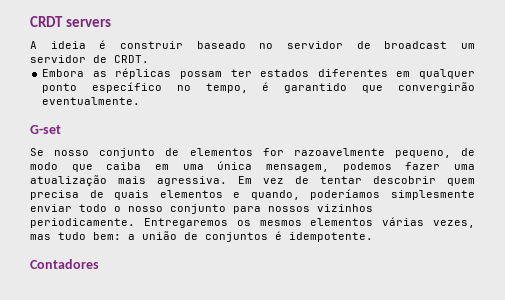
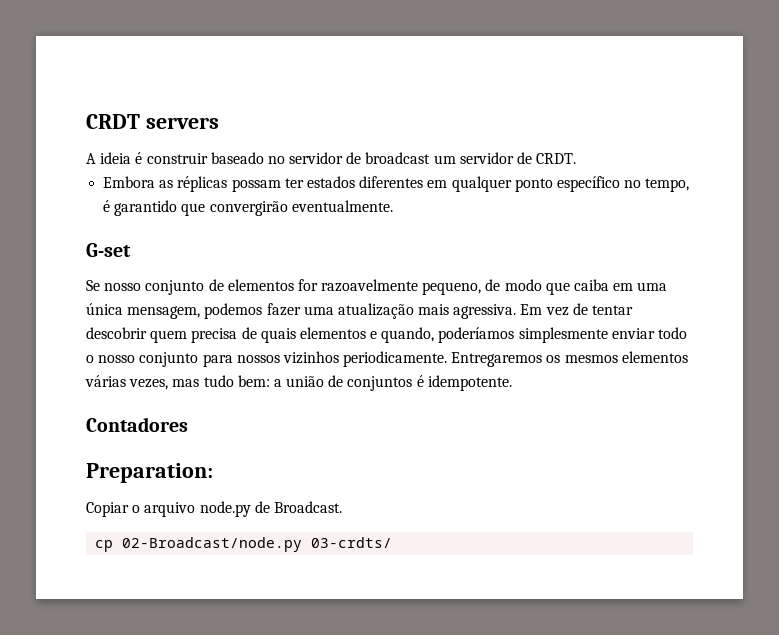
(99, 264) none -> [86,463,213,483] [86,501,342,517] [95,537,393,552] // Preparation: // Copiar o arquivo node.py de Broadcast. // cp 02-Broadcast/node.py 03-crdts/

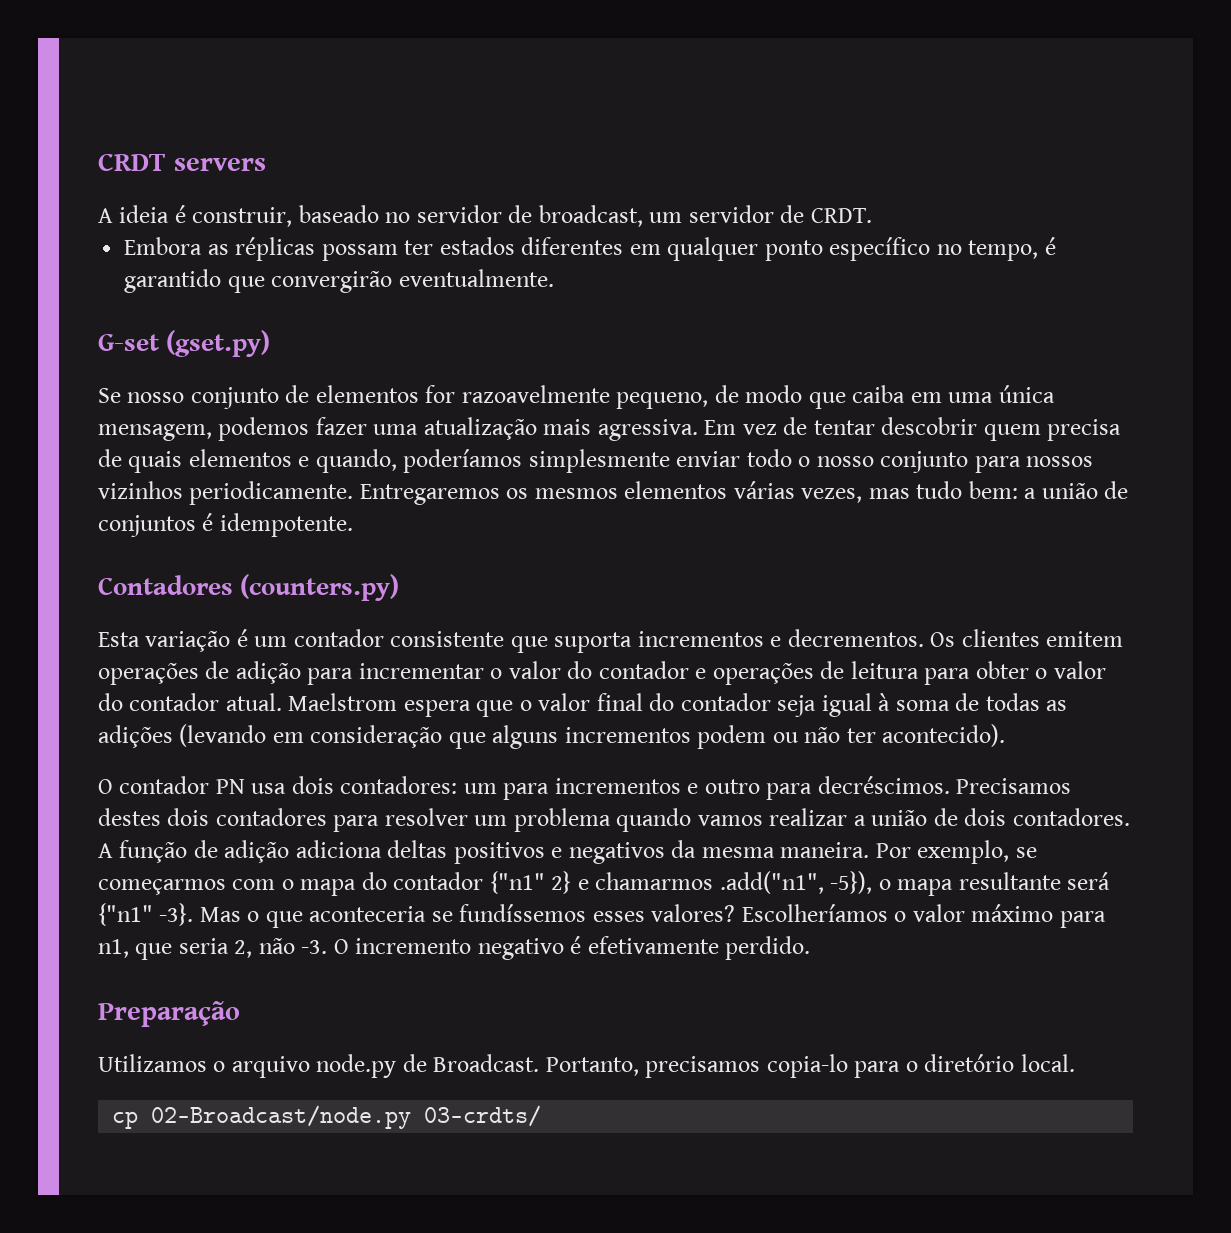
[146,153,208,164] construir -> [192,207,293,227] construir,
[365,152,431,164] broadcast -> [538,205,643,227] broadcast,
(131, 250) none -> [166,330,271,357] (gset.py)
[86,463,213,483] [86,502,129,517] // Preparation: // Copiar -> [240,574,400,601] [98,629,1124,653] [98,661,1106,685] [98,693,1068,717] [98,724,1006,749] [98,776,1072,800] [98,808,1130,832] [98,840,1037,864] [98,871,1111,896] [98,903,1106,928] [98,936,811,960] [98,1001,240,1027] [98,1054,207,1072] (counters.py) // Esta variação é um contador consistente que suporta incrementos e decrementos. Os clientes emitem operações de adição para incrementar o valor do contador e operações de leitura para obter o valor do contador atual. Maelstrom espera que o valor final do contador seja igual à soma de todas as adições (levando em consideração que alguns incrementos podem ou não ter acontecido). // O contador PN usa dois contadores: um para incrementos e outro para decréscimos. Precisamos destes dois contadores para resolver um problema quando vamos realizar a união de dois contadores. A função de adição adiciona deltas positivos e negativos da mesma maneira. Por exemplo, se começarmos com o mapa do contador {"n1" 2} e chamarmos .add("n1", -5}), o mapa resultante será {"n1" -3}. Mas o que aconteceria se fundíssemos esses valores? Escolheríamos o valor máximo para n1, que seria 2, não -3. O incremento negativo é efetivamente perdido. // Preparação // Utilizamos
(342, 507) none -> [545,1054,1075,1078] Portanto, precisamos copia-lo para o diretório local.

